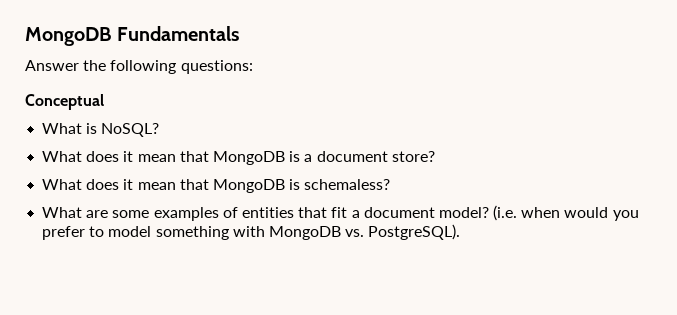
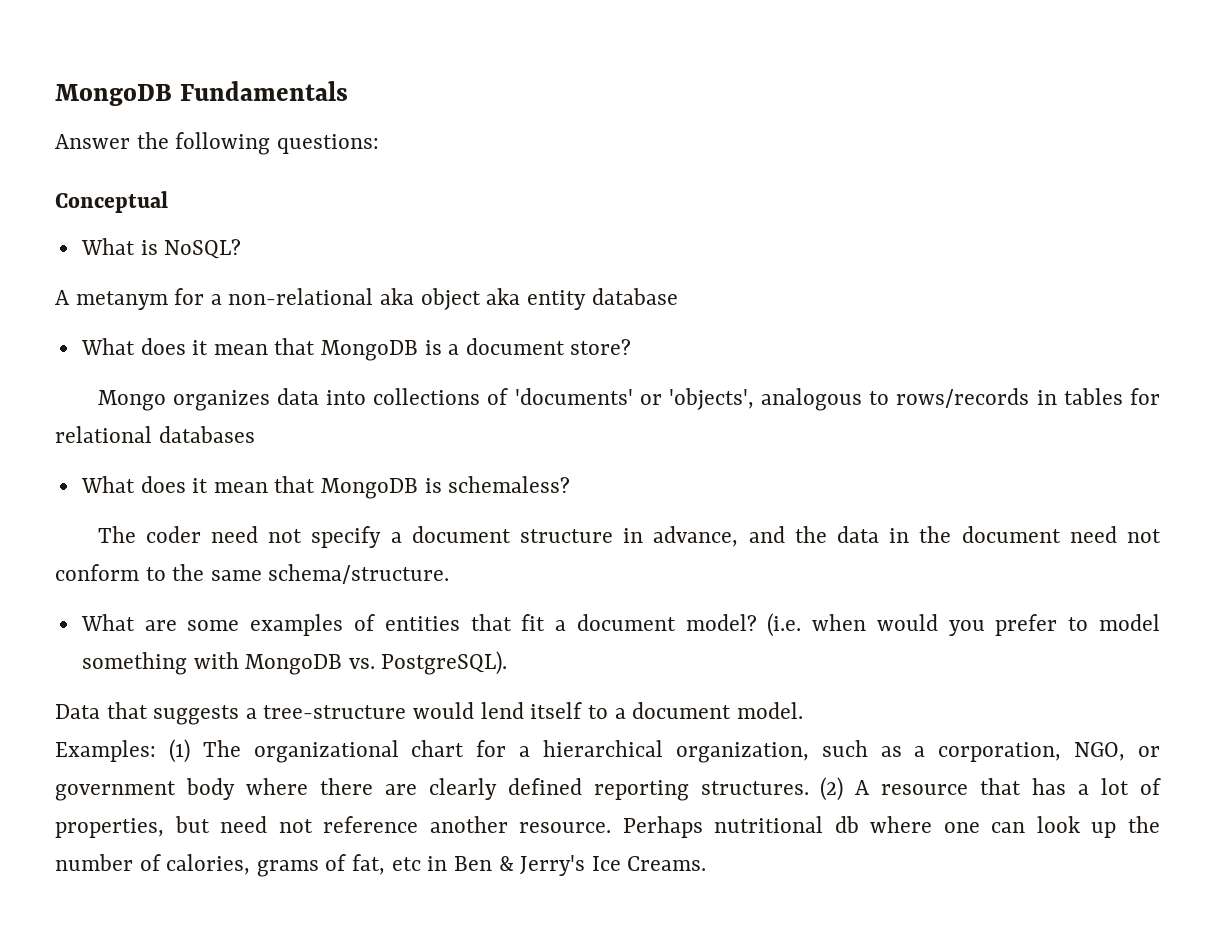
(160, 130) none -> [55,288,678,310] // A metanym for a non-relational aka object aka entity database
(435, 156) none -> [97,388,1161,411] [55,426,255,443] // Mongo organizes data into collections of 'documents' or 'objects', analogous to rows/records in tables for relational databases
(391, 184) none -> [97,526,1161,548] [55,564,450,584] // The coder need not specify a document structure in advance, and the data in the document need not conform to the same schema/structure.
(461, 232) none -> [55,702,803,725] [55,739,1161,763] [55,777,1161,801] [55,816,1160,838] [55,854,707,877] // Data that suggests a tree-structure would lend itself to a document model. // Examples: (1) The organizational chart for a hierarchical organization, such as a corporation, NGO, or government body where there are clearly defined reporting structures. (2) A resource that has a lot of properties, but need not reference another resource. Perhaps nutritional db where one can look up the number of calories, grams of fat, etc in Ben & Jerry's Ice Creams.

